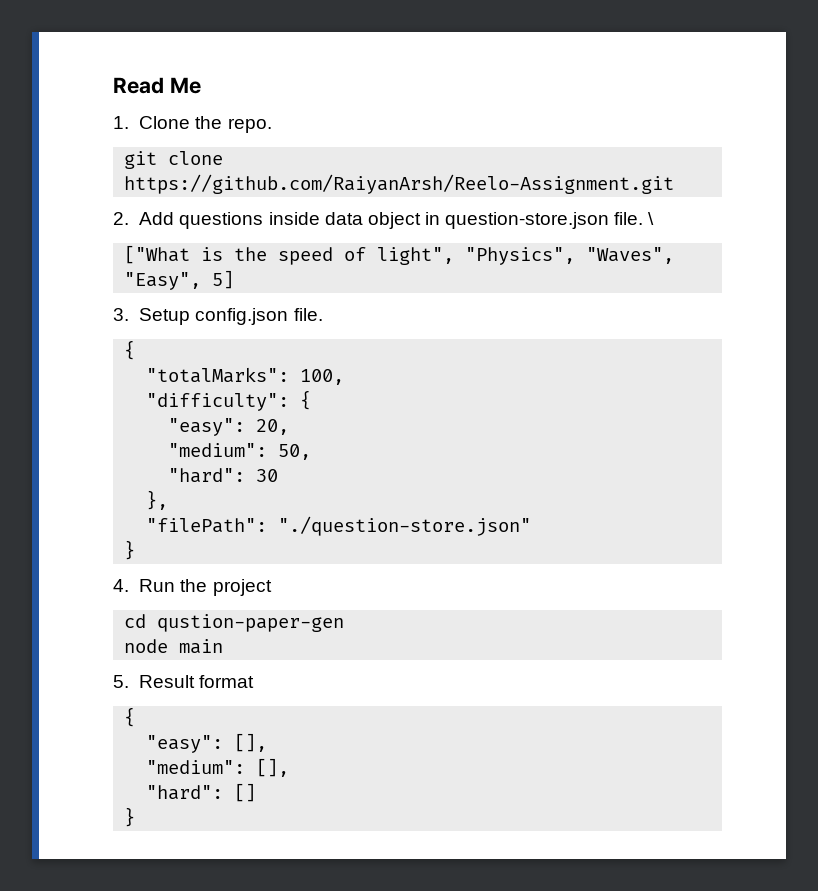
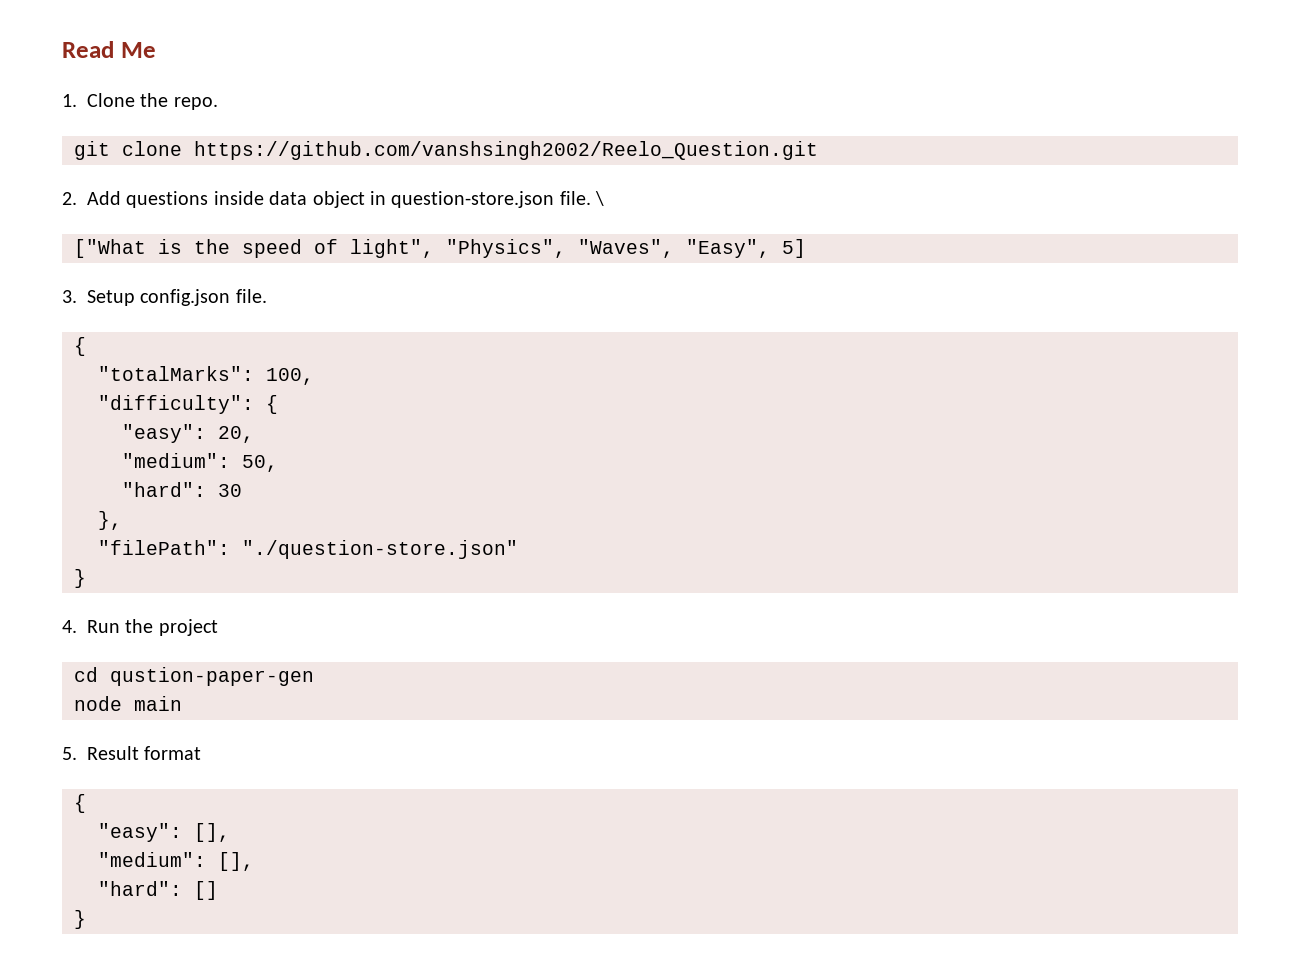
[124,174,675,194] https://github.com/RaiyanArsh/Reelo-Assignment.git -> [194,141,818,160] https://github.com/vanshsingh2002/Reelo_Question.git

